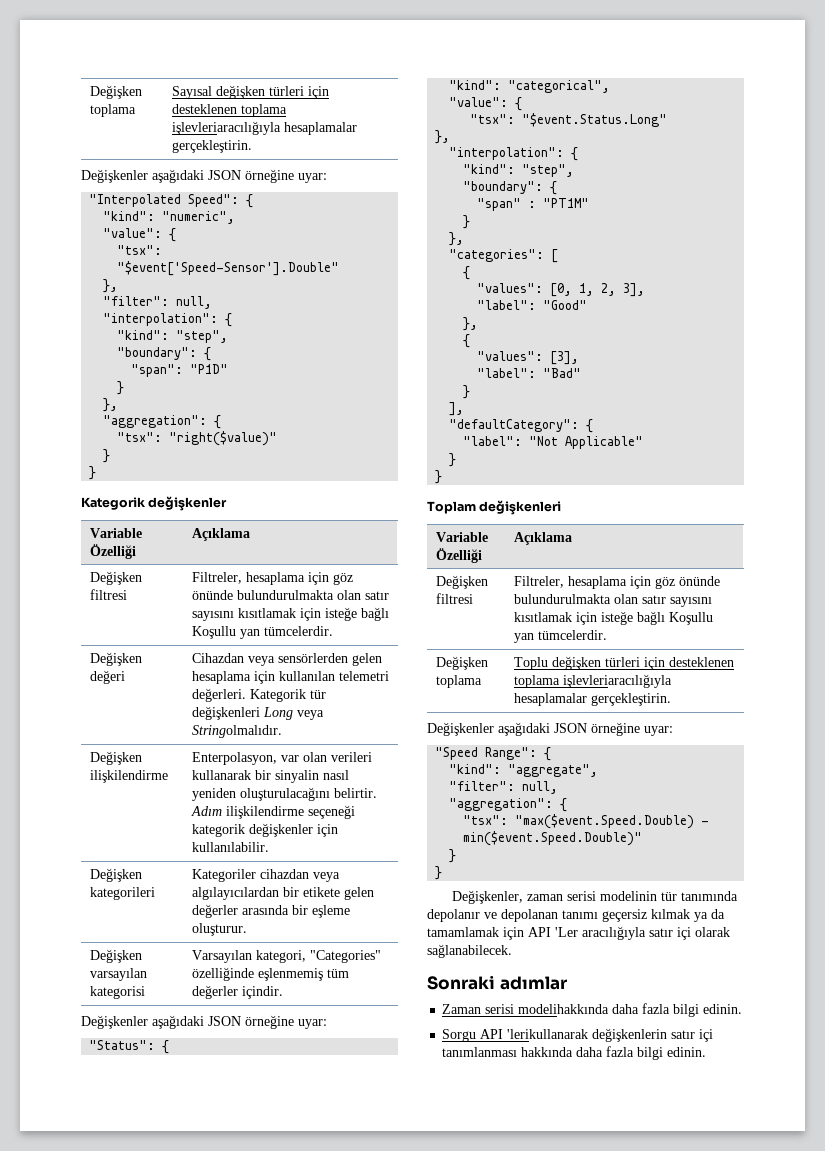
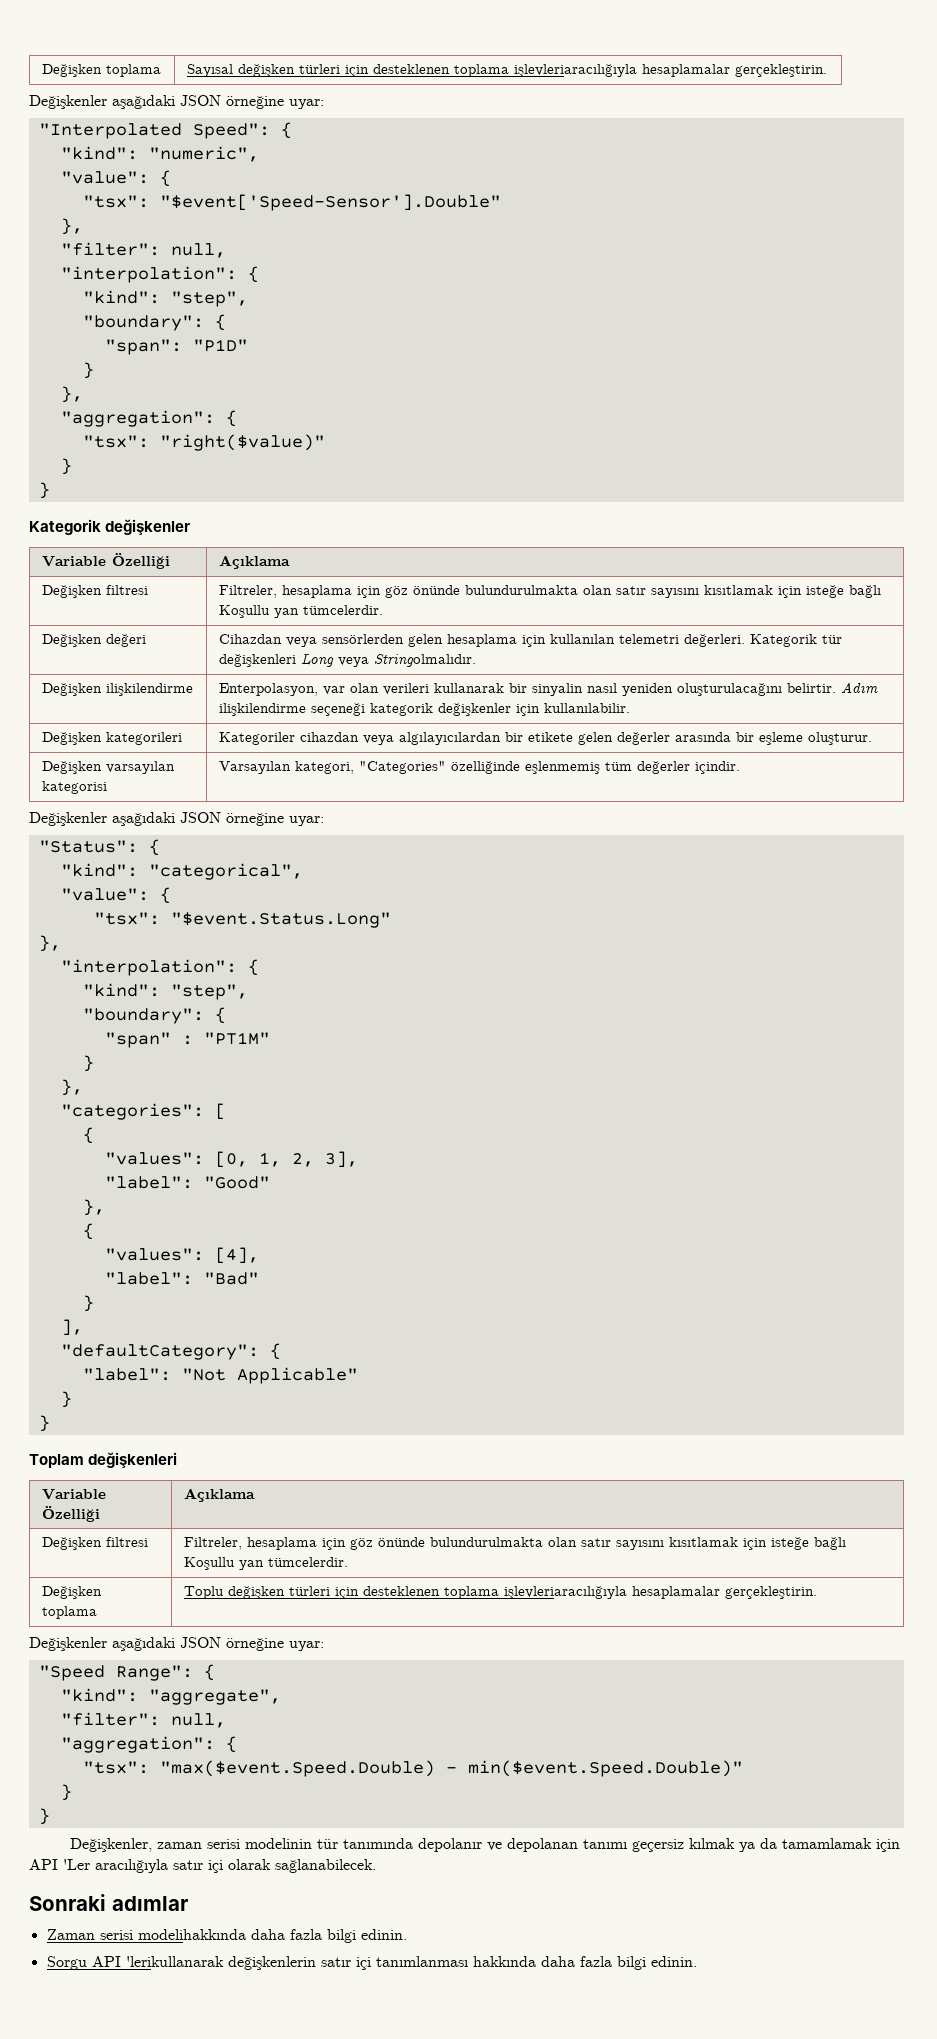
[550,351,580,365] [3], -> [214,1247,259,1264] [4],

